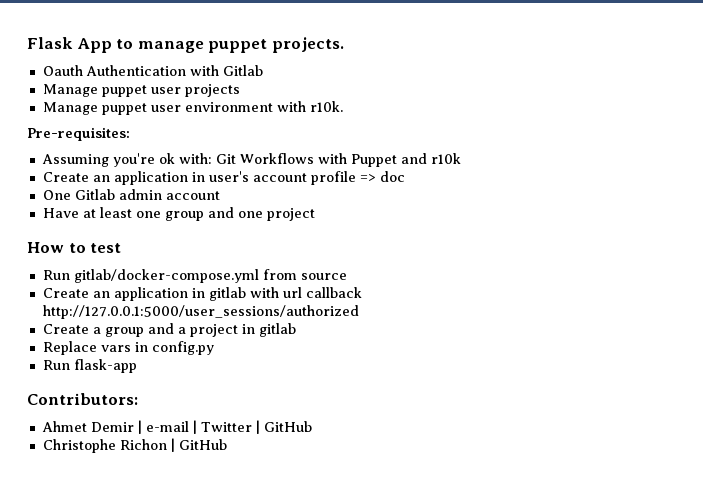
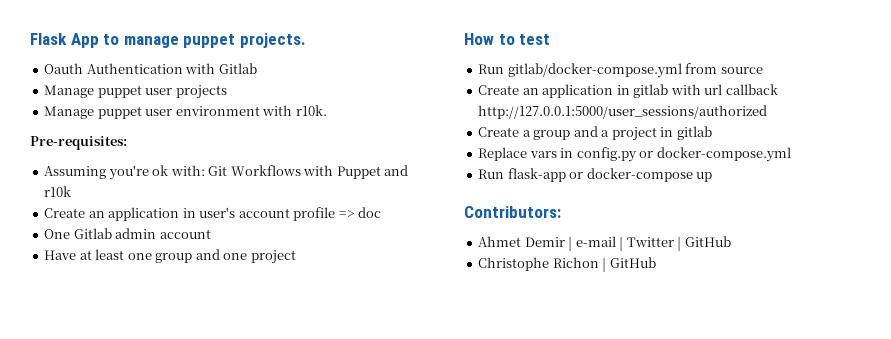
(214, 348) none -> [639,147,791,162] or docker-compose.yml
(137, 366) none -> [569,168,713,182] or docker-compose up

